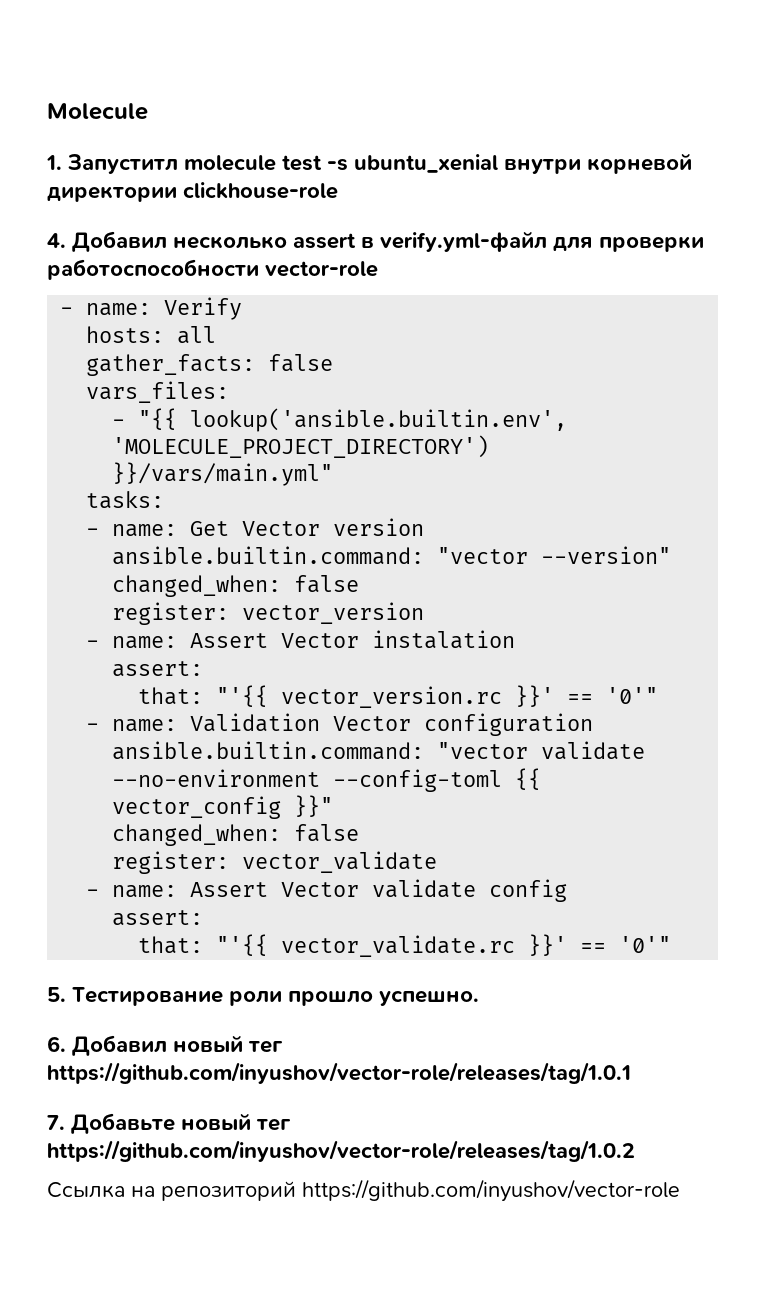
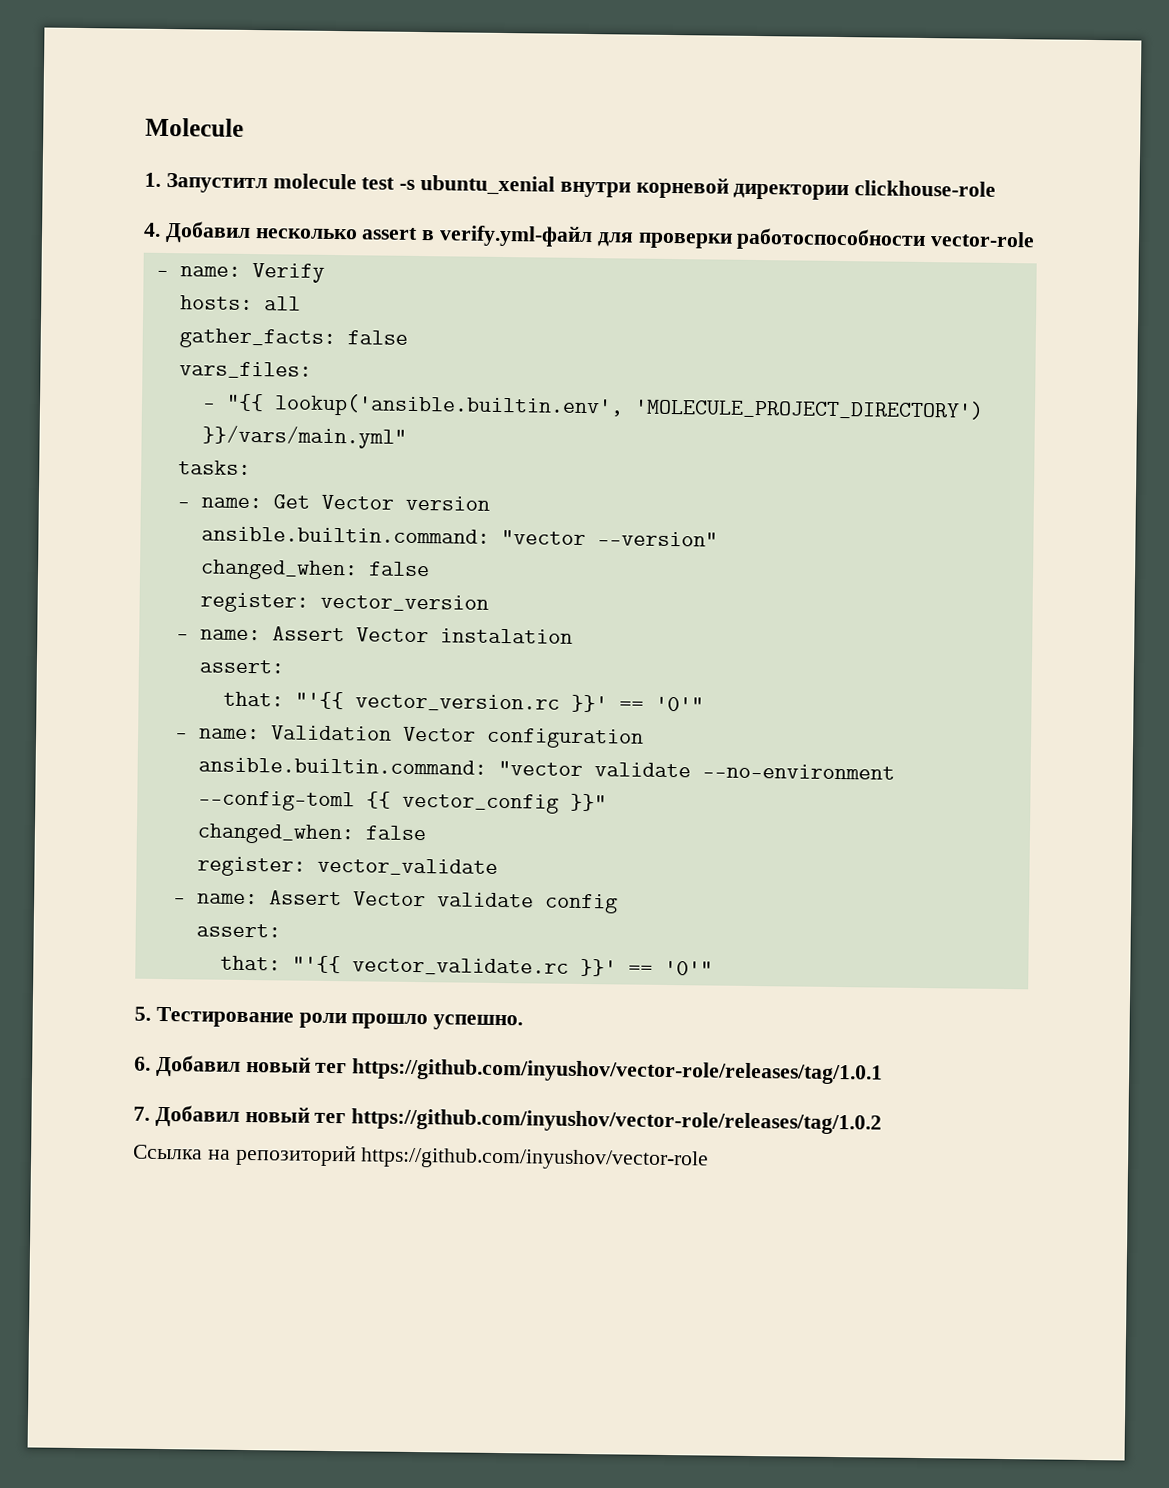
[71,1113,175,1134] Добавьте -> [154,1104,240,1127] Добавил

